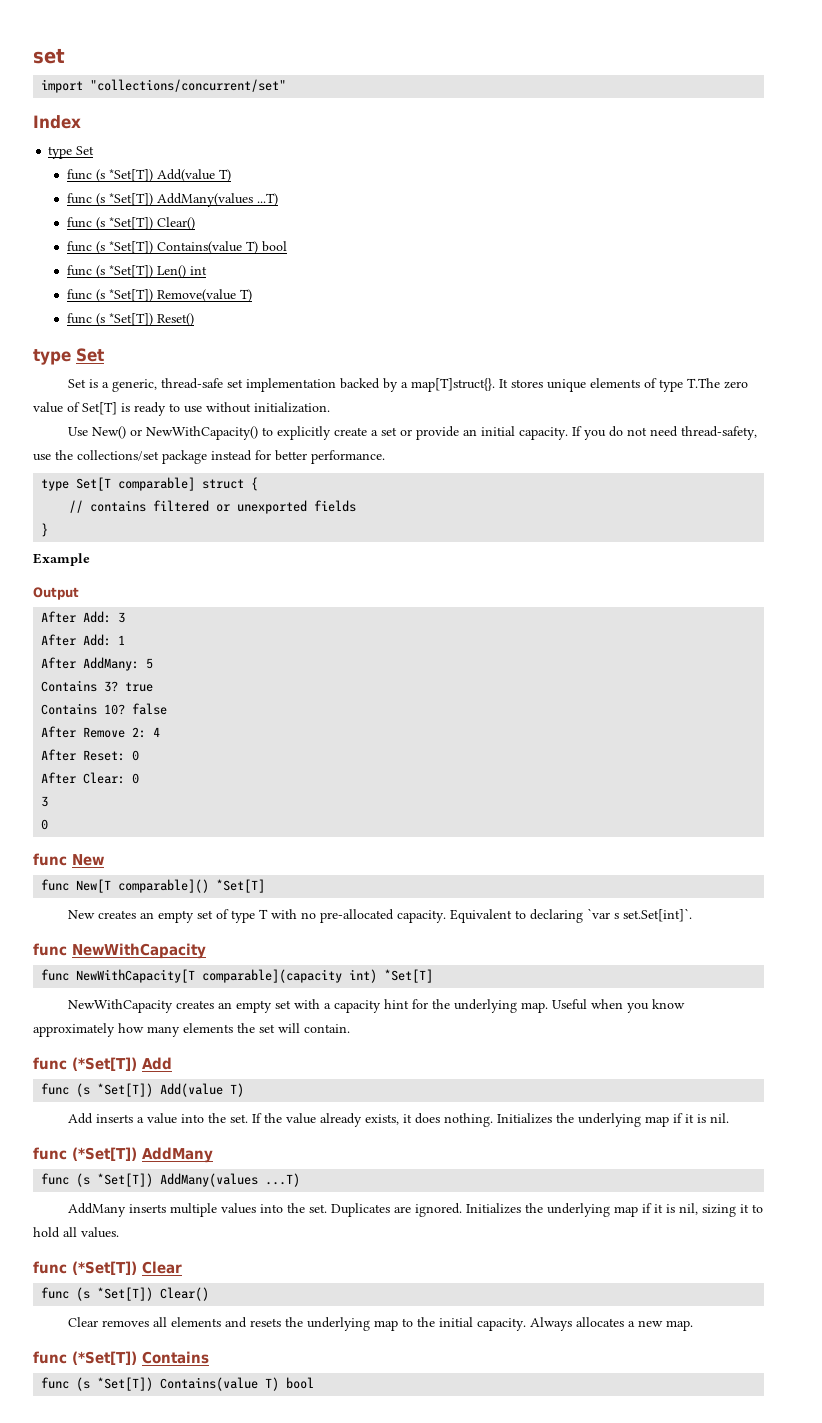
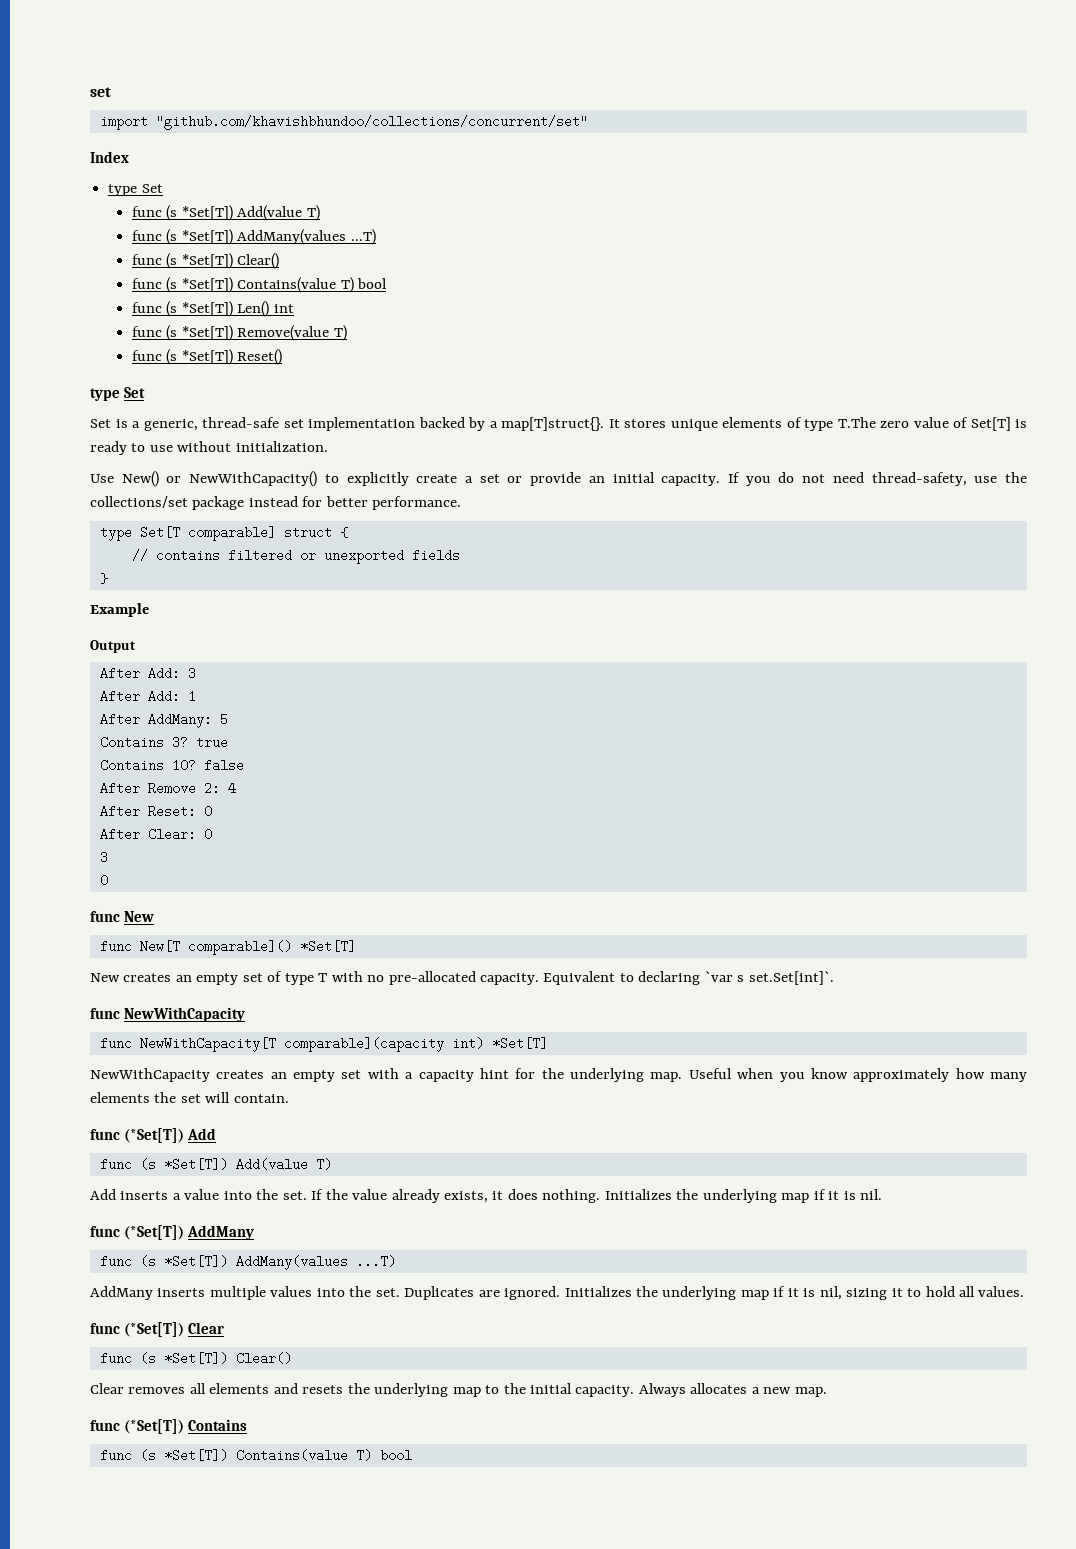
[90,79,287,92] "collections/concurrent/set" -> [155,115,588,130] "github.com/khavishbhundoo/collections/concurrent/set"

